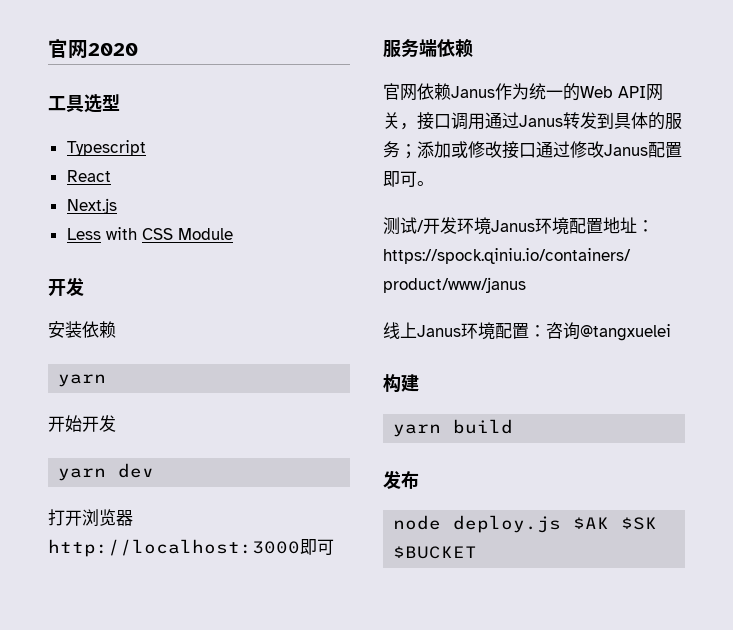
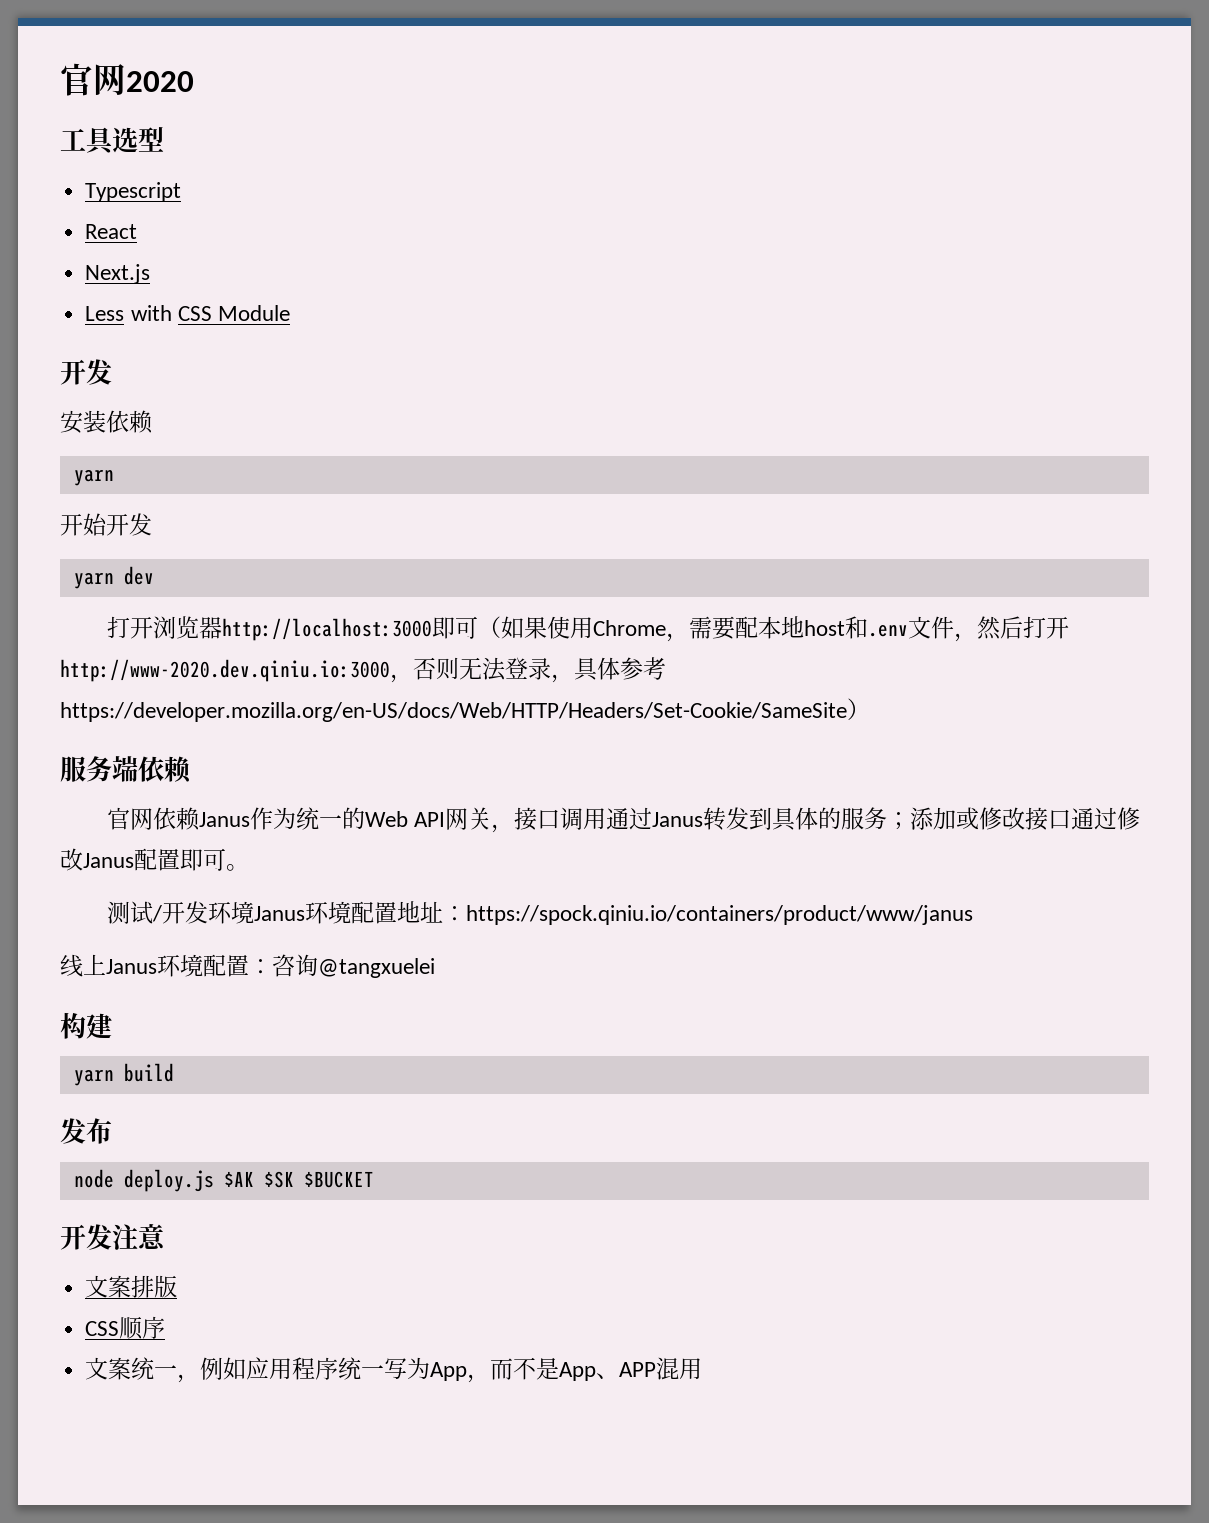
(334, 547) none -> [478,616,1070,642] [60,657,666,683] [60,698,870,722] （如果使用Chrome，需要配本地host和.env文件，然后打开http://www-2020.dev.qiniu.io:3000，否则无法登录，具体参考https://developer.mozilla.org/en-US/docs/Web/HTTP/Headers/Set-Cookie/SameSite）
(478, 552) none -> [60,1224,166,1250] [85,1275,178,1298] [85,1316,166,1340] [85,1357,703,1383] // 开发注意 // 文案排版 // CSS顺序 // 文案统一，例如应用程序统一写为App，而不是App、APP混用

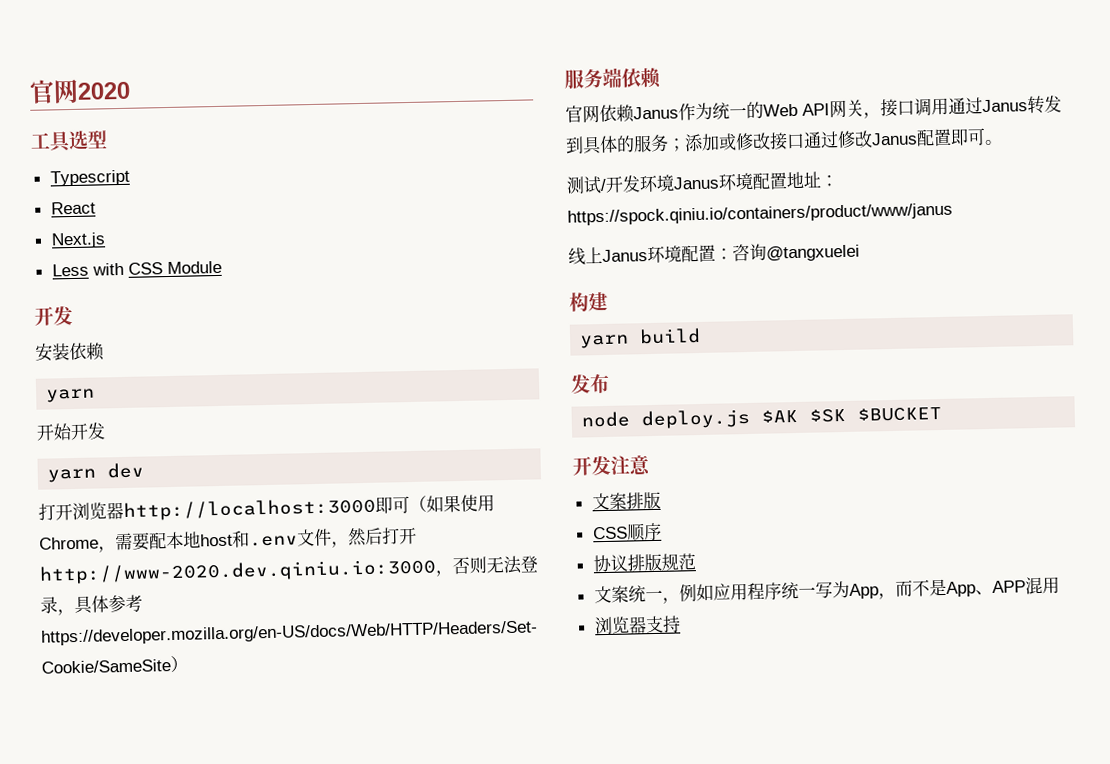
(166, 1327) none -> [592,553,696,573] // 协议排版规范
(703, 1369) none -> [593,615,681,635] // 浏览器支持

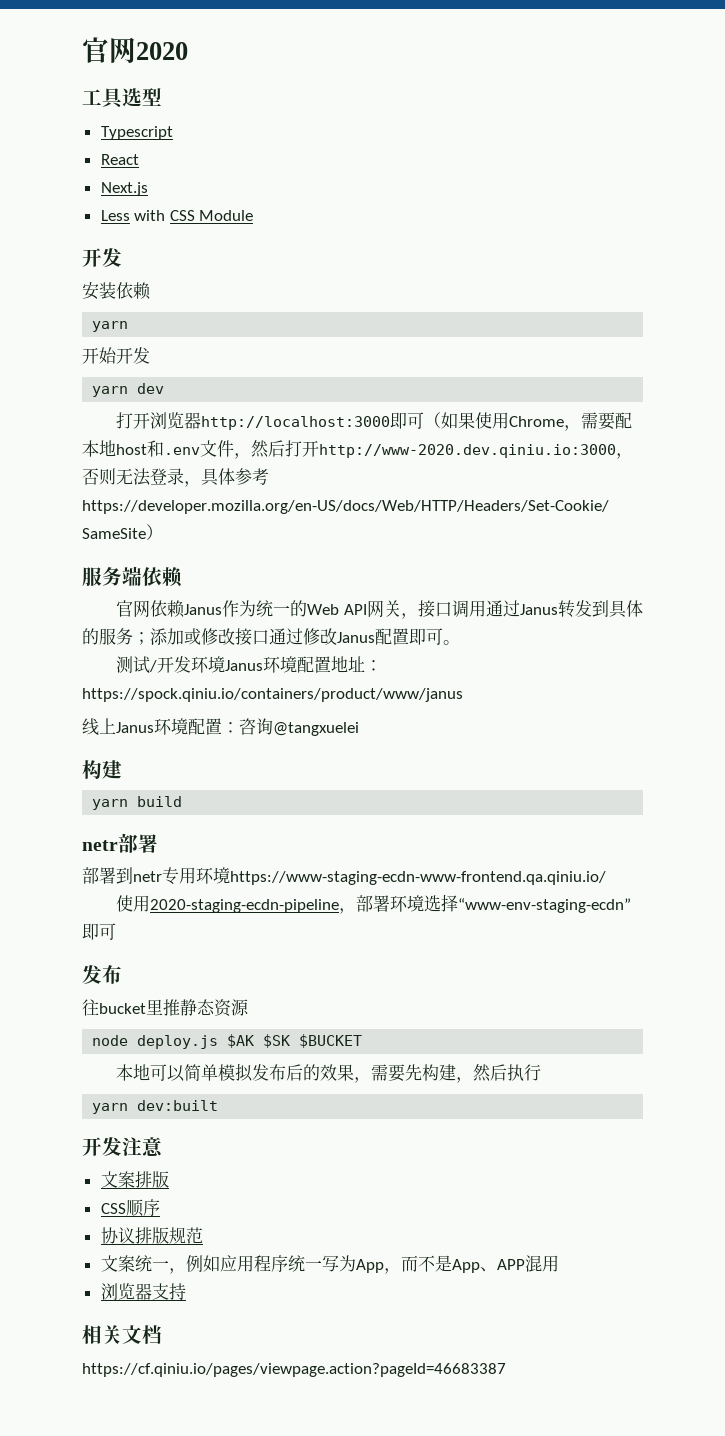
[570,373,610,394] 发布 -> [82,833,158,853] [82,867,606,885] [116,894,632,914] [82,923,116,940] [82,965,122,984] [82,999,249,1017] netr部署 // 部署到netr专用环境https://www-staging-ecdn-www-frontend.qa.qiniu.io/ // 使用2020-staging-ecdn-pipeline，部署环境选择“www-env-staging-ecdn”即可 // 发布 // 往bucket里推静态资源
(943, 414) none -> [116,1063,542,1083] [92,1100,219,1114] // 本地可以简单模拟发布后的效果，需要先构建，然后执行 // yarn dev:built
(681, 624) none -> [82,1325,162,1344] [82,1363,506,1377] // 相关文档 // https://cf.qiniu.io/pages/viewpage.action?pageId=46683387

